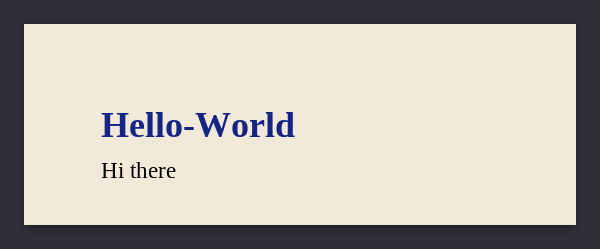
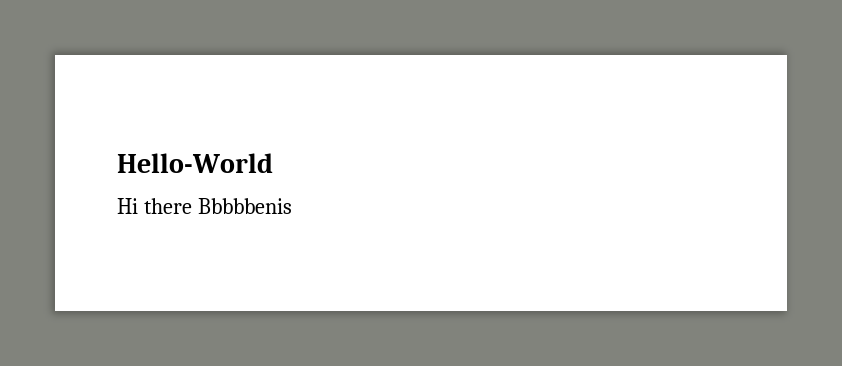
(177, 170) none -> [197,198,292,214] Bbbbbenis

